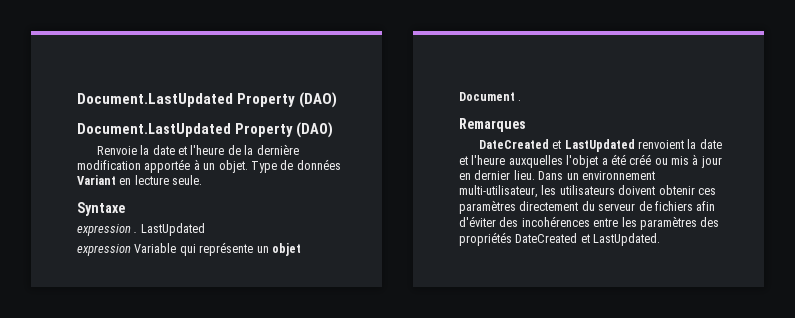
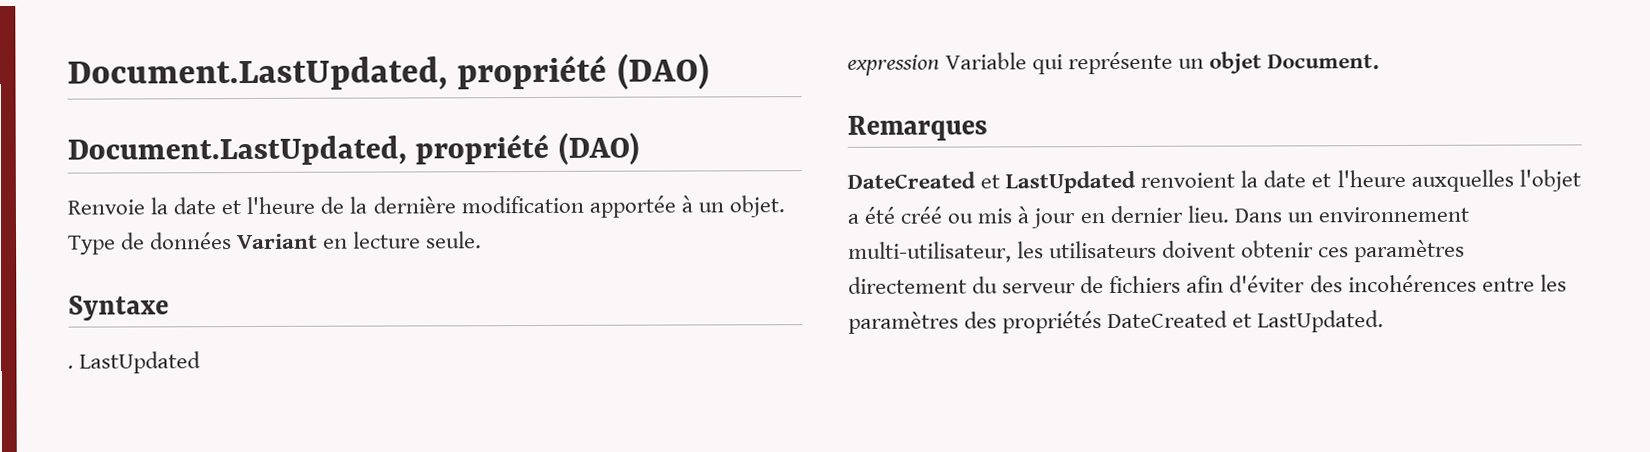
[77,92,338,108] [77,123,293,137] Document.LastUpdated Property (DAO) // Document.LastUpdated Property -> [67,53,710,91] [67,133,550,166] Document.LastUpdated, propriété (DAO) // Document.LastUpdated, propriété
[77,224,131,236] expression -> (169, 308) none
[459,92,522,101] Document . -> [1267,54,1381,70] Document.

